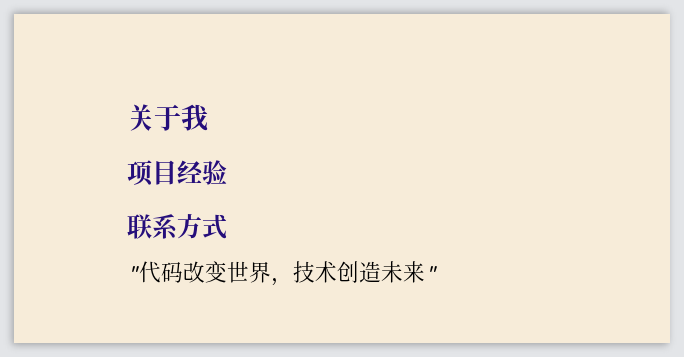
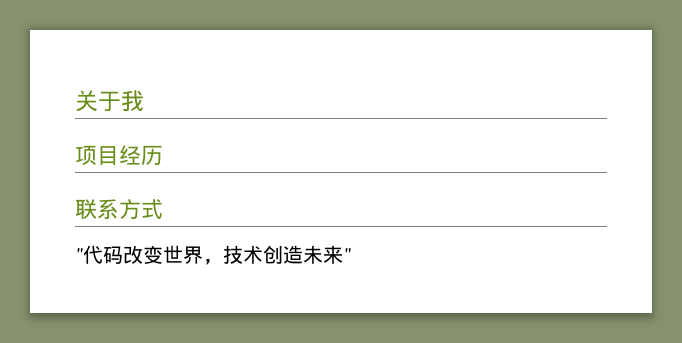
[202,160,227,185] 验 -> [141,145,163,166] 历

